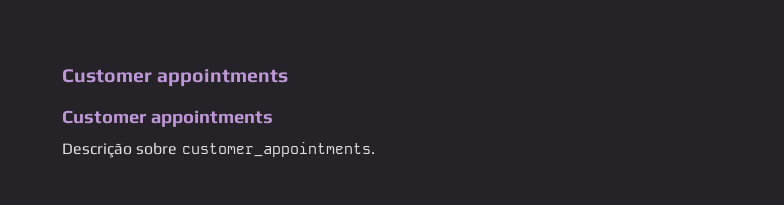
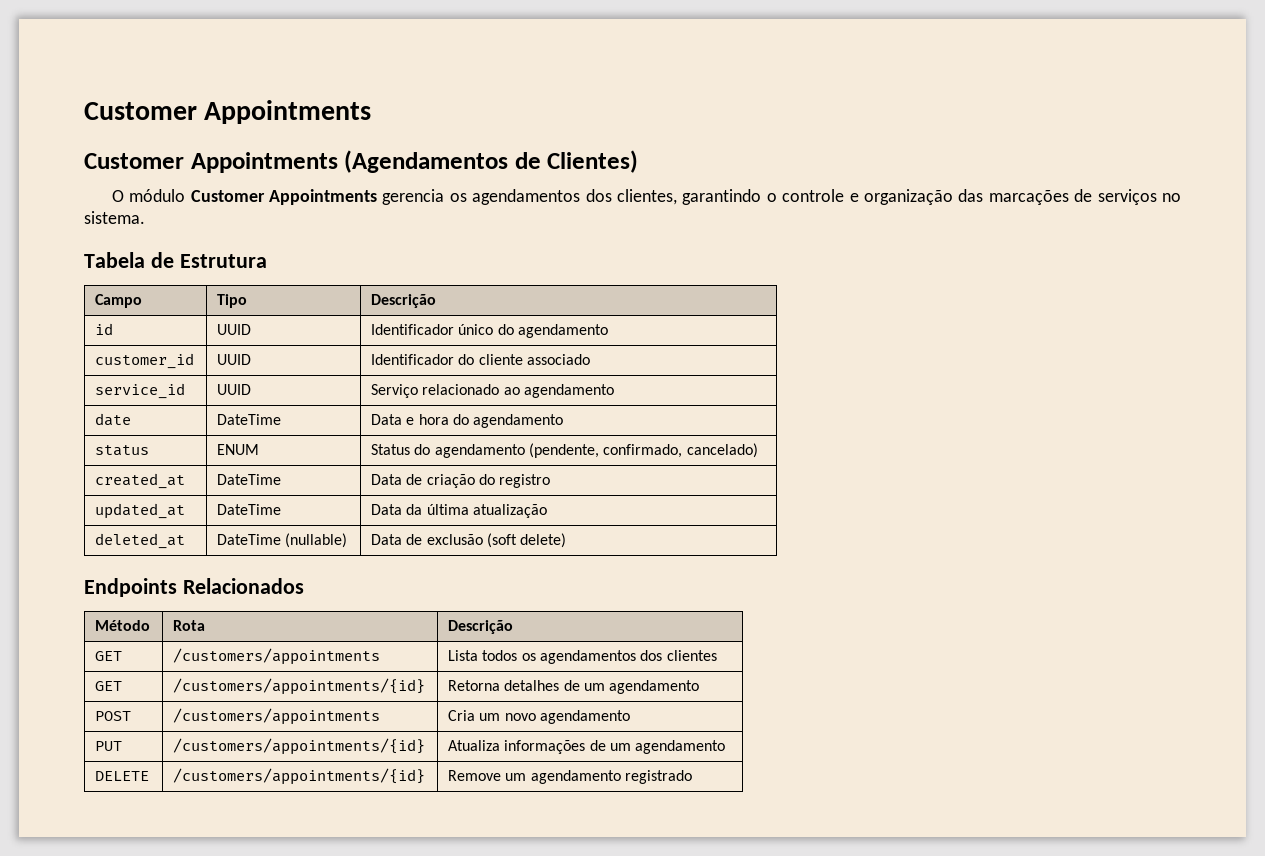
[62,69,289,87] [62,110,273,127] [62,142,375,158] Customer appointments // Customer appointments // Descrição sobre customer_appointments. -> [84,100,372,124] [84,150,639,173] [111,189,1182,205] [84,211,145,224] [84,252,267,268] [95,294,143,308] [217,294,248,308] [371,294,437,308] [95,323,114,335] [217,324,252,335] [371,324,609,338] [95,353,195,369] [217,354,252,365] [371,354,591,365] [95,383,186,399] [217,384,252,395] [371,384,615,398] [95,413,132,426] [217,414,282,425] [371,414,564,428] [95,445,150,456] [217,444,260,455] [371,443,758,458] [95,473,186,489] [217,474,282,485] [371,474,551,488] [95,503,186,519] [217,504,282,515] [371,504,548,518] [95,533,186,549] [217,533,348,548] [371,533,567,548] [84,578,304,597] [95,620,151,631] [173,620,206,631] [448,620,514,634] [95,651,123,661] [173,648,381,665] [448,650,717,664] [95,681,123,691] [173,678,426,695] [448,680,700,694] [95,711,132,721] [173,708,381,725] [448,710,631,724] [95,741,123,751] [173,738,426,755] [448,740,726,754] [95,771,150,781] [173,768,426,785] [448,770,693,784] Customer Appointments // Customer Appointments (Agendamentos de Clientes) // O módulo Customer Appointments gerencia os agendamentos dos clientes, garantindo o controle e organização das marcações de serviços no sistema. // Tabela de Estrutura // Campo | Tipo | Descrição // id | UUID | Identificador único do agendamento // customer_id | UUID | Identificador do cliente associado // service_id | UUID | Serviço relacionado ao agendamento // date | DateTime | Data e hora do agendamento // status | ENUM | Status do agendamento (pendente, confirmado, cancelado) // created_at | DateTime | Data de criação do registro // updated_at | DateTime | Data da última atualização // deleted_at | DateTime (nullable) | Data de exclusão (soft delete) // Endpoints Relacionados // Método | Rota | Descrição // GET | /customers/appointments | Lista todos os agendamentos dos clientes // GET | /customers/appointments/{id} | Retorna detalhes de um agendamento // POST | /customers/appointments | Cria um novo agendamento // PUT | /customers/appointments/{id} | Atualiza informações de um agendamento // DELETE | /customers/appointments/{id} | Remove um agendamento registrado

